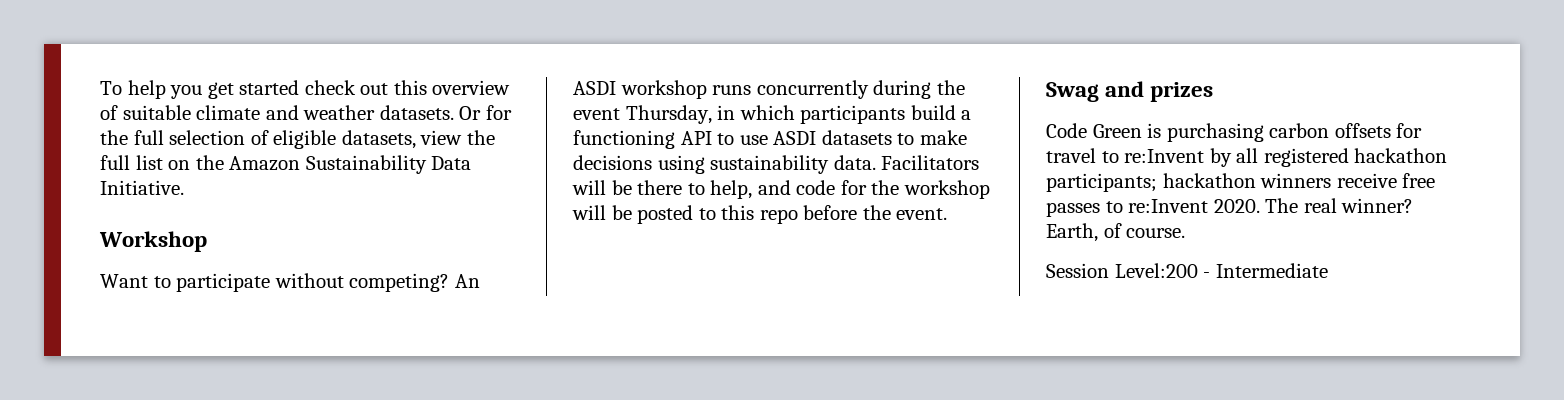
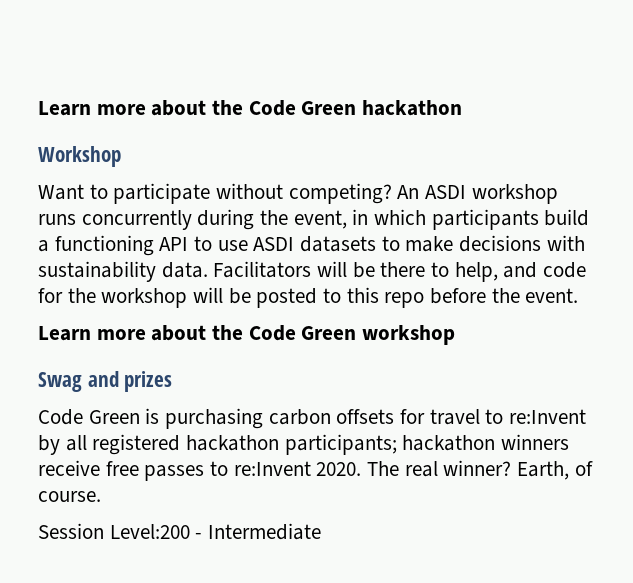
[100,80,511,99] [100,105,512,120] [100,130,495,149] [100,155,472,174] [100,180,184,195] To help you get started check out this overview of suitable climate and weather datasets. Or for the full selection of eligible datasets, view the full list on the Amazon Sustainability Data Initiative. -> [38,100,463,116] Learn more about the Code Green hackathon
[573,105,712,124] event Thursday, -> [293,210,347,229] event,
[657,155,705,174] using -> [546,235,585,251] with
(948, 214) none -> [38,325,456,345] // Learn more about the Code Green workshop

